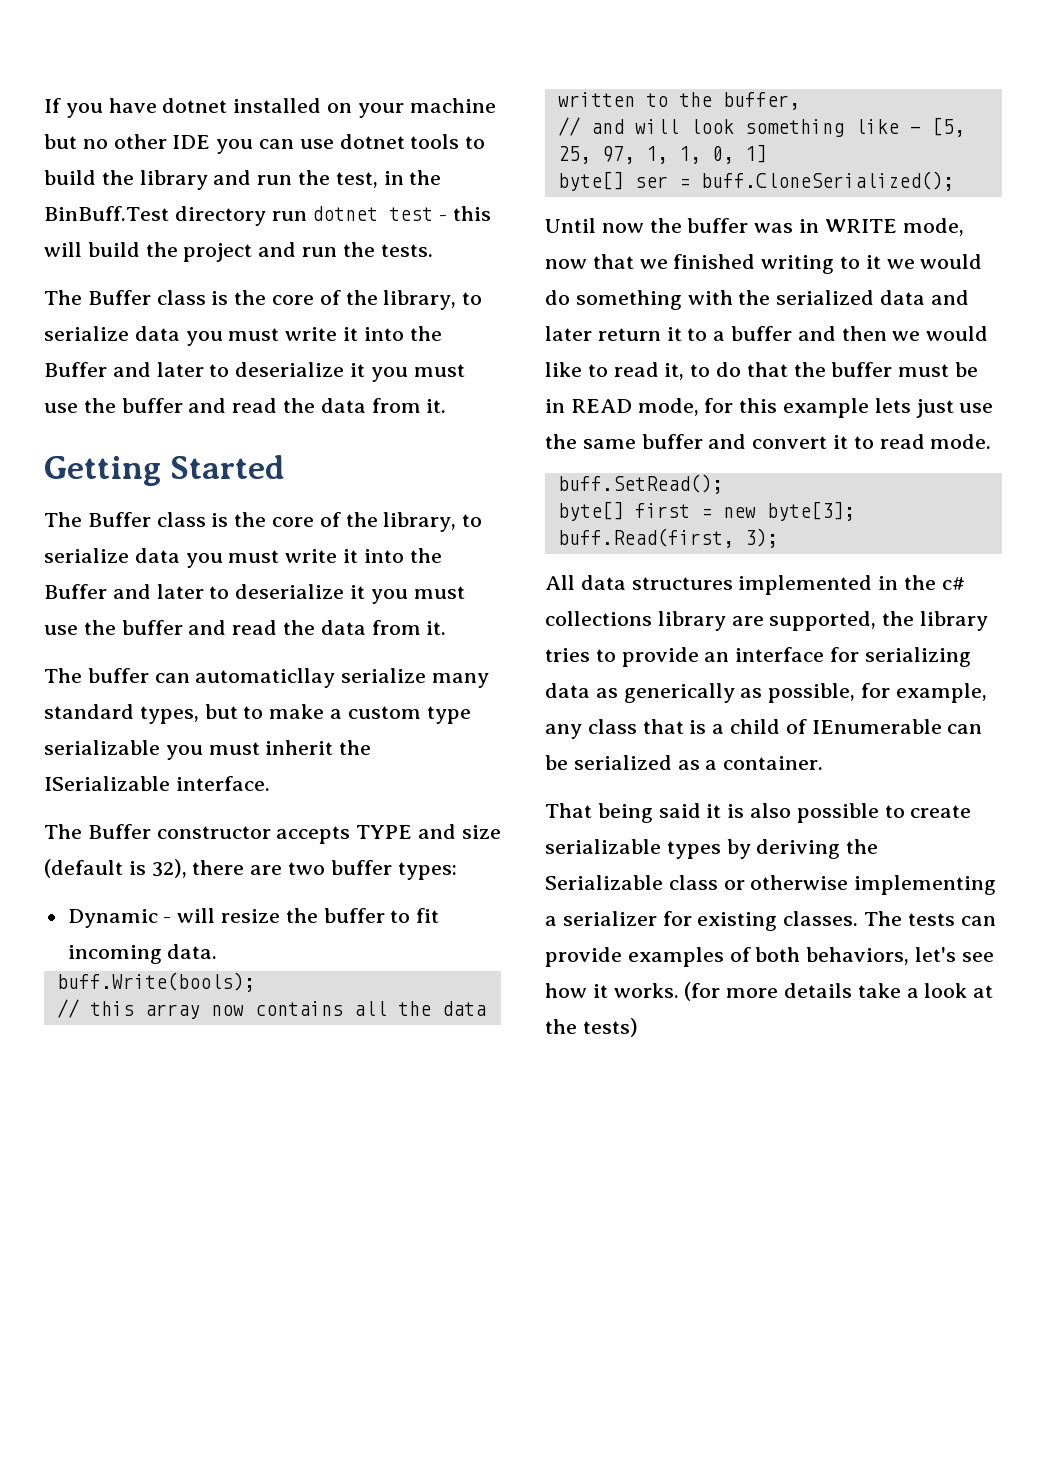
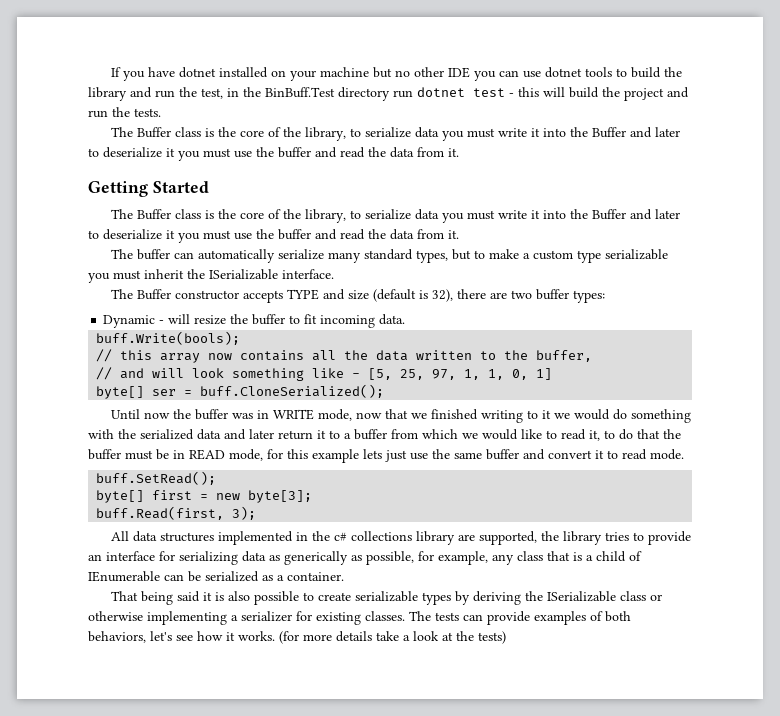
[195,668,336,688] automaticllay -> [198,249,276,263] automatically
[797,326,887,341] and then -> [391,429,458,439] from which
[545,875,663,890] Serializable -> [547,591,617,602] ISerializable

